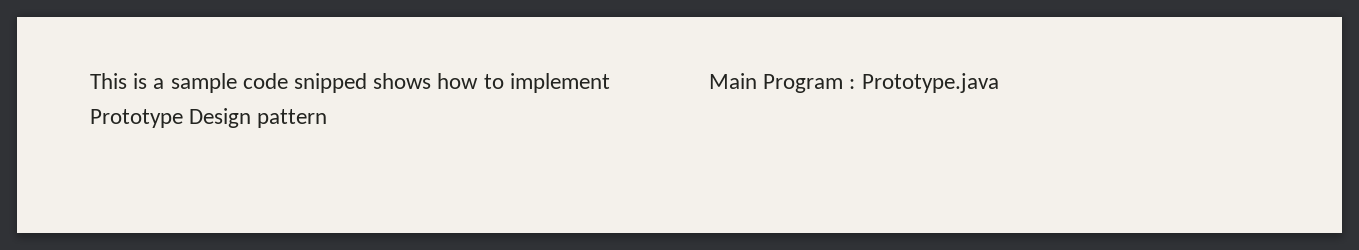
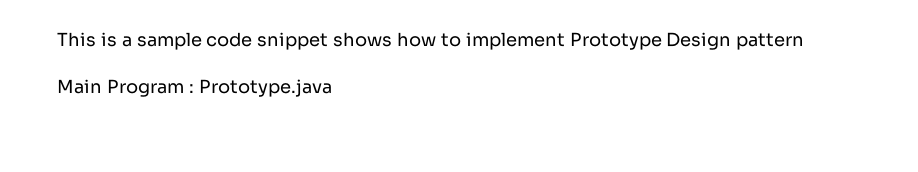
[294,73,368,93] snipped -> [257,32,329,50] snippet

